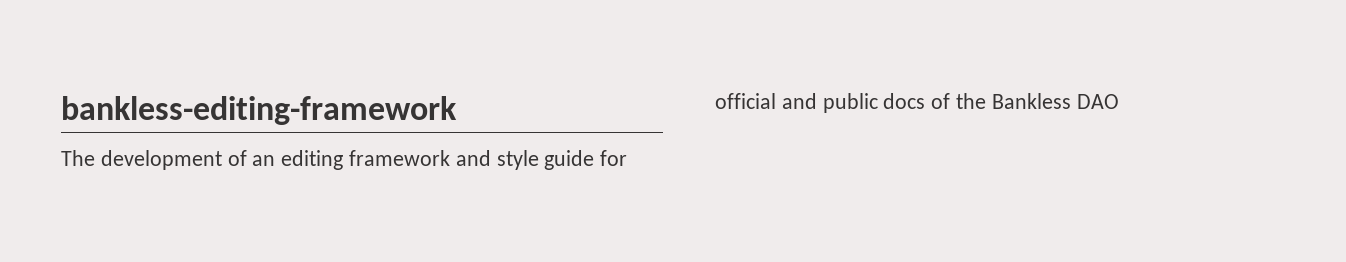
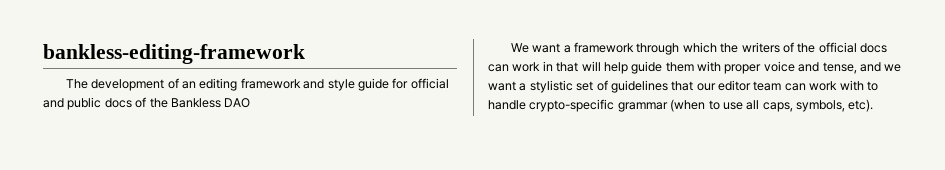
(1119, 101) none -> [510,42,888,55] [488,61,902,74] [488,80,878,93] [488,99,874,112] // We want a framework through which the writers of the official docs can work in that will help guide them with proper voice and tense, and we want a stylistic set of guidelines that our editor team can work with to handle crypto-specific grammar (when to use all caps, symbols, etc).

